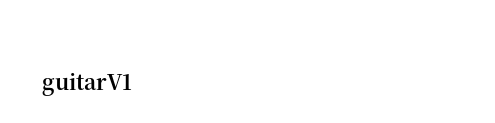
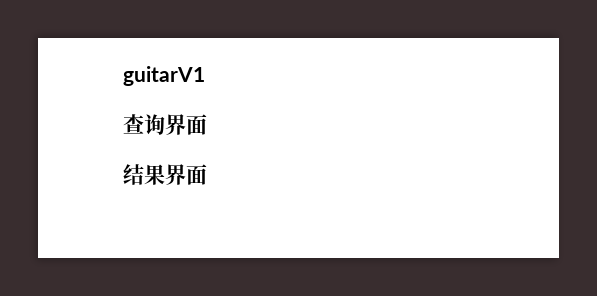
(132, 84) none -> [123,114,207,135] [123,164,207,185] // 查询界面 // 结果界面

